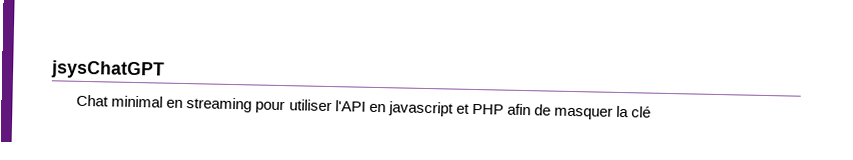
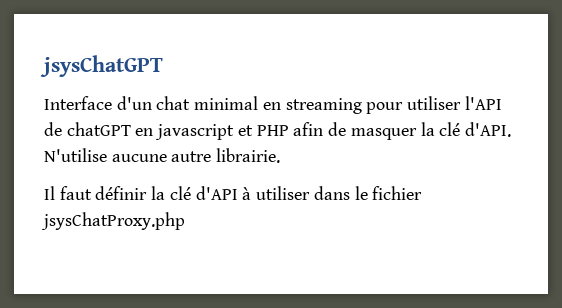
[76,94,110,107] Chat -> [44,96,191,110] Interface d'un chat
(366, 106) none -> [44,122,131,136] de chatGPT
(652, 112) none -> [464,122,511,137] [44,148,281,163] [44,186,423,200] [41,212,185,230] d'API. N'utilise aucune autre librairie. // Il faut définir la clé d'API à utiliser dans le fichier jsysChatProxy.php

